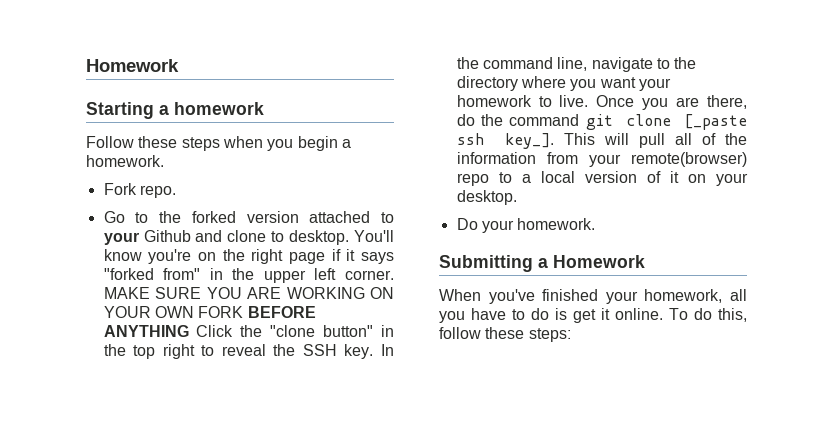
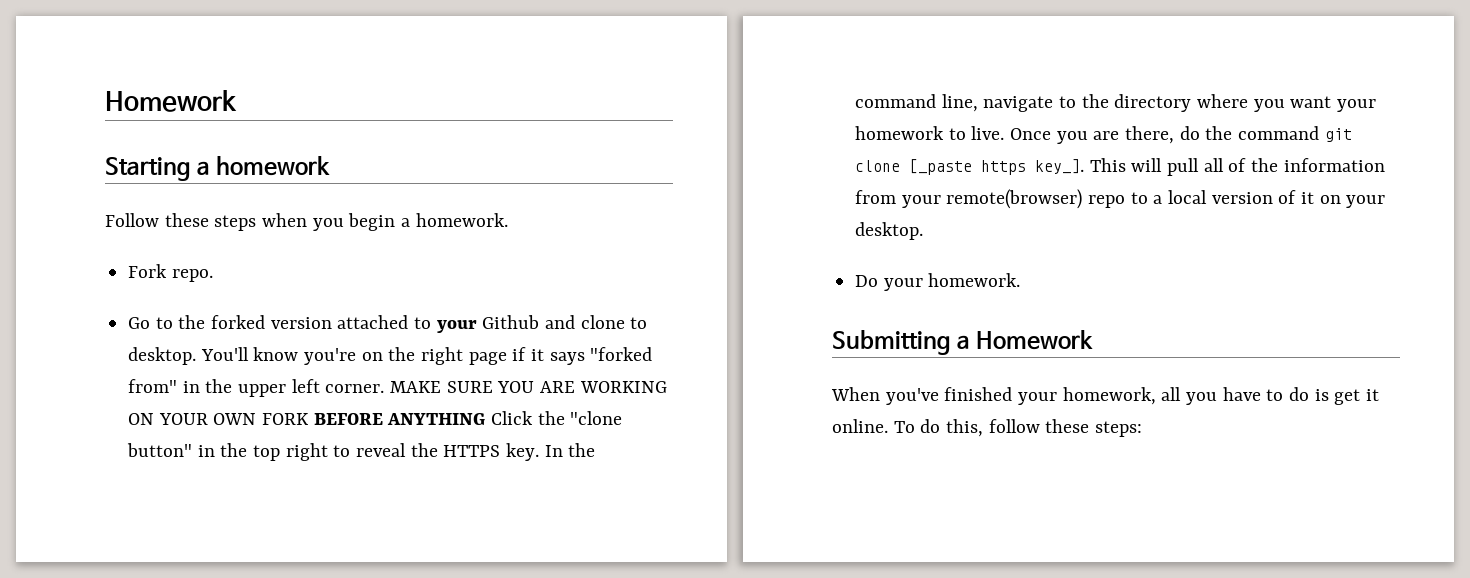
[302,344,337,356] SSH -> [443,445,501,457] HTTPS
[456,133,484,145] ssh -> [981,160,1027,175] https

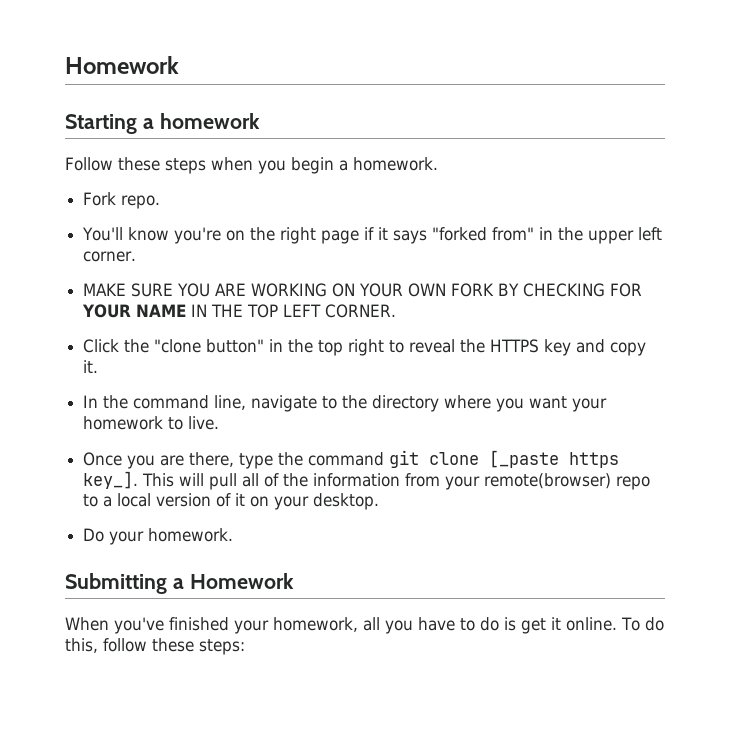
[128,315,648,333] [128,347,197,365] Go to the forked version attached to your Github and clone to desktop. -> (161, 202) none
(385, 388) none -> (137, 256) //
[313,413,486,425] BEFORE ANYTHING -> [498,283,643,297] [82,304,397,318] BY CHECKING FOR YOUR NAME IN THE TOP LEFT CORNER. //
[506,443,540,461] key. -> [544,339,647,356] [83,360,99,373] key and copy it. //
(1005, 133) none -> (220, 423) //
[1179,126,1200,140] do -> [239,453,274,469] type

